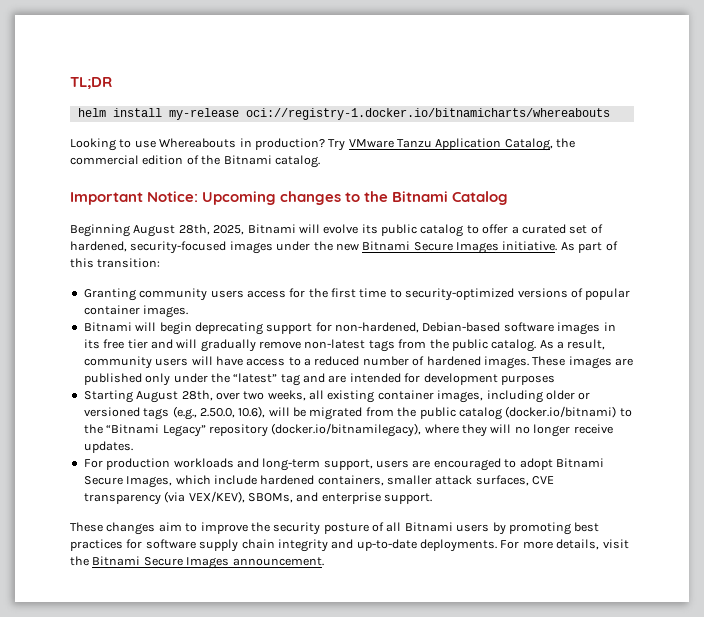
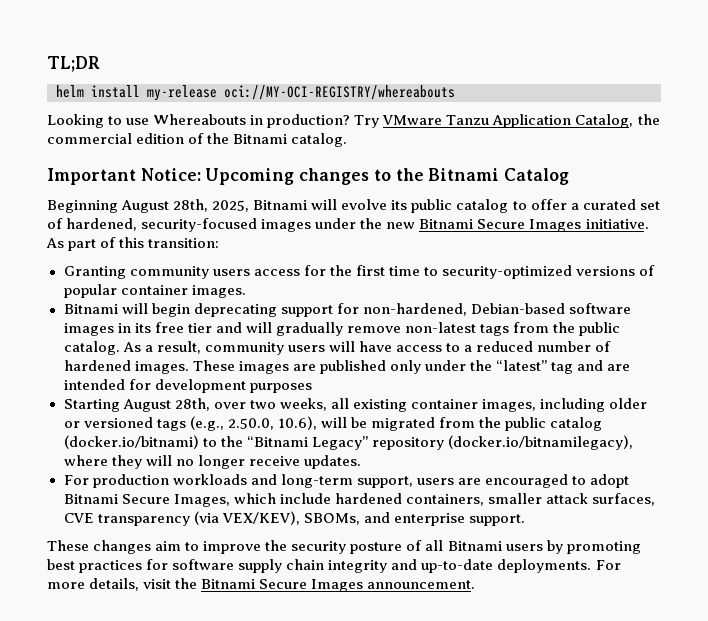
[245,108,610,120] oci://registry-1.docker.io/bitnamicharts/whereabouts -> [224,85,455,100] oci://MY-OCI-REGISTRY/whereabouts

